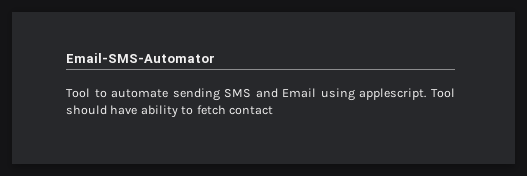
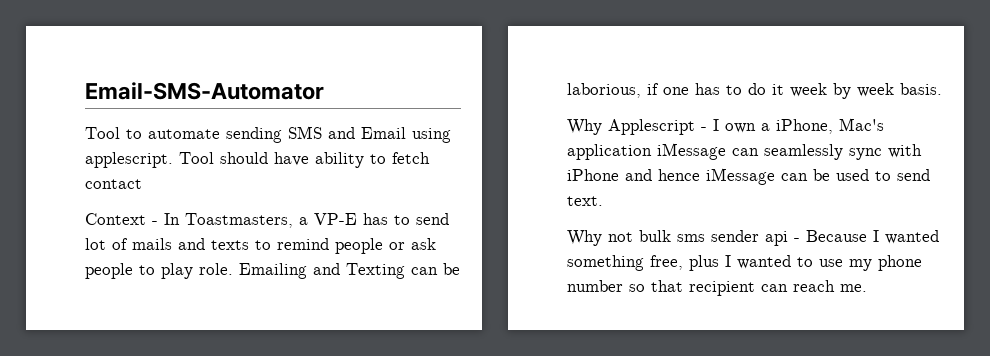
(273, 110) none -> [85,213,449,228] [85,238,436,254] [85,263,460,279] [567,83,942,99] [567,118,884,135] [567,143,922,160] [567,168,930,185] [567,196,603,206] [567,230,939,246] [567,255,922,271] [567,280,867,296] // Context - In Toastmasters, a VP-E has to send lot of mails and texts to remind people or ask people to play role. Emailing and Texting can be laborious, if one has to do it week by week basis. // Why Applescript - I own a iPhone, Mac's application iMessage can seamlessly sync with iPhone and hence iMessage can be used to send text. // Why not bulk sms sender api - Because I wanted something free, plus I wanted to use my phone number so that recipient can reach me.

